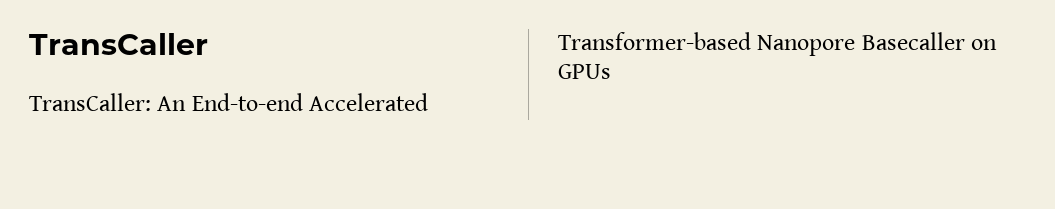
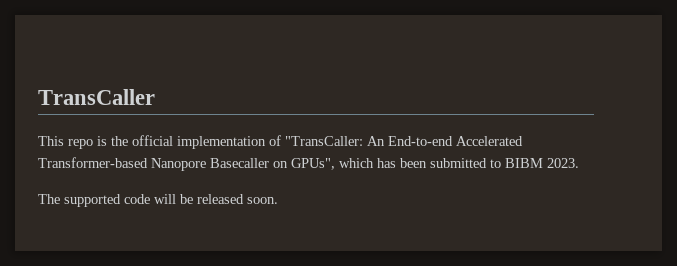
[29,93,151,111] TransCaller: -> [38,135,363,149] This repo is the official implementation of "TransCaller:
[558,64,611,79] GPUs -> [291,158,579,170] [38,194,278,207] GPUs", which has been submitted to BIBM 2023. // The supported code will be released soon.

